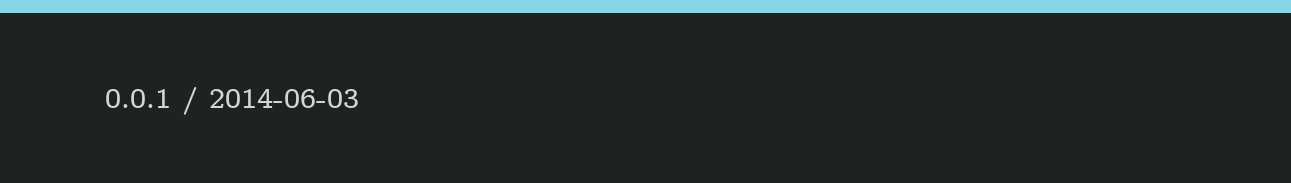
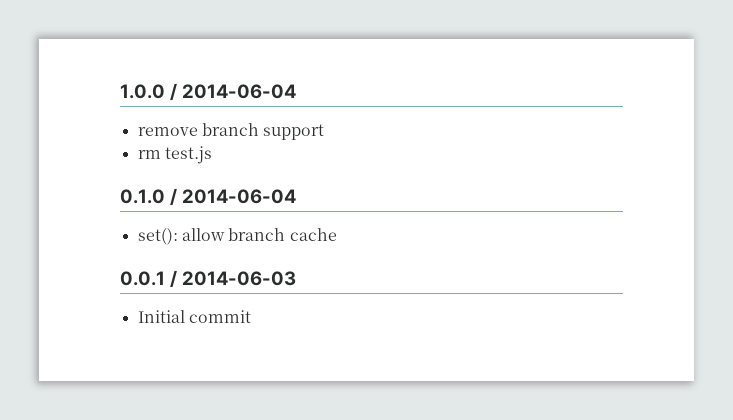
(105, 98) none -> [120,83,297,101] [137,123,325,140] [137,146,212,164] [120,188,297,206] [137,228,337,245] 1.0.0 / 2014-06-04 // remove branch support // rm test.js // 0.1.0 / 2014-06-04 // set(): allow branch cache //
(359, 98) none -> [137,310,251,323] // Initial commit

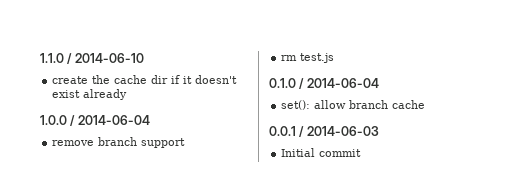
(120, 91) none -> [40,53,144,64] [52,75,238,84] [52,89,128,100] 1.1.0 / 2014-06-10 // create the cache dir if it doesn't exist already //

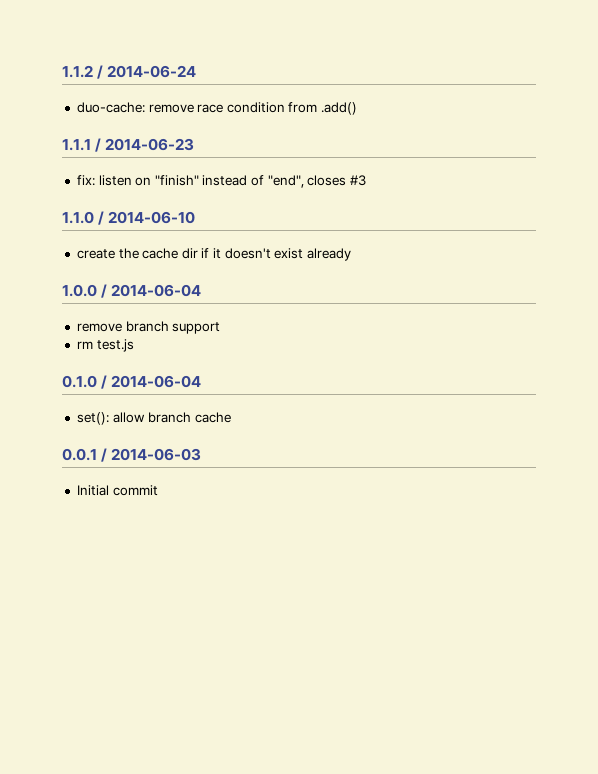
(40, 58) none -> [62,65,197,79] [76,102,358,115] [62,138,195,152] [76,175,367,188] 1.1.2 / 2014-06-24 // duo-cache: remove race condition from .add() // 1.1.1 / 2014-06-23 // fix: listen on "finish" instead of "end", closes #3 //

